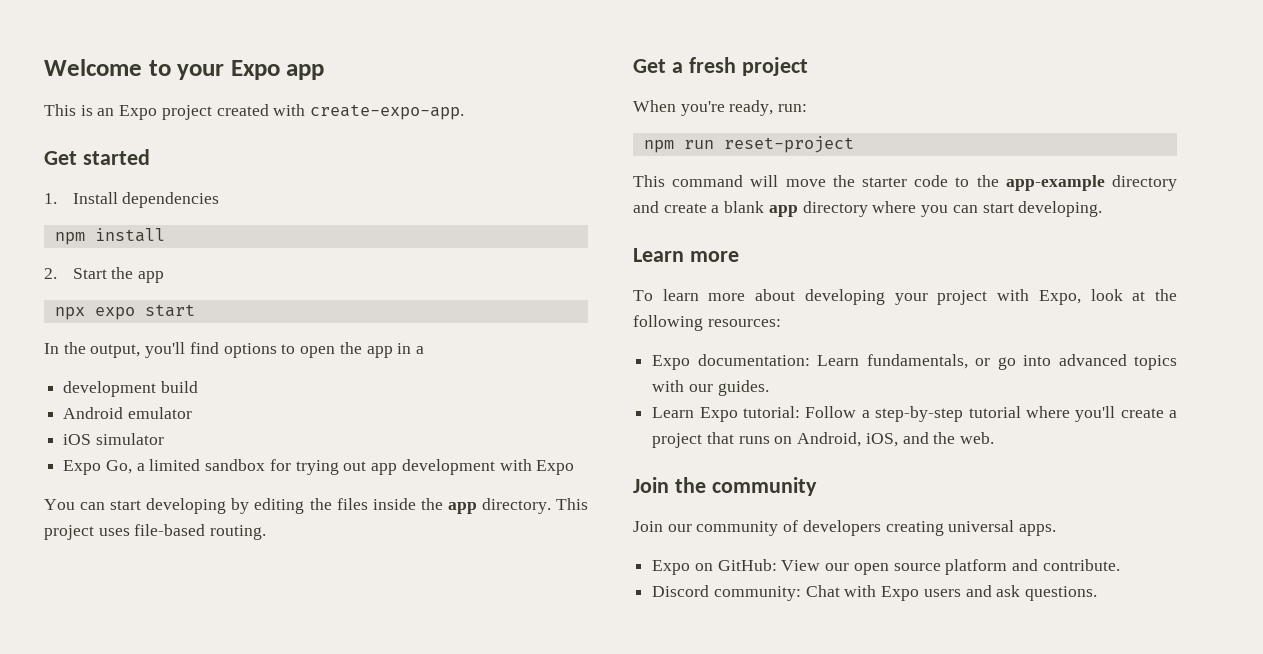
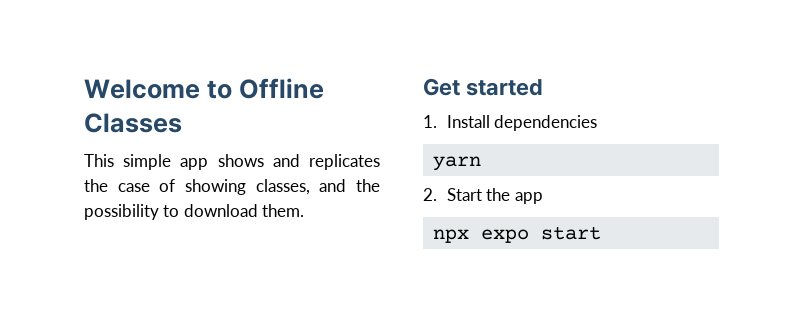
[177,60,325,80] [44,104,465,120] your Expo app // This is an Expo project created with create-expo-app. -> [239,78,325,99] [84,113,182,133] [84,154,381,170] [84,179,380,195] [84,204,305,220] Offline Classes // This simple app shows and replicates the case of showing classes, and the possibility to download them.
[54,228,165,245] npm install -> [432,156,481,171] yarn
[44,342,424,358] [63,381,198,397] [63,407,192,419] [63,433,164,445] [63,459,575,475] [44,498,588,514] [44,524,267,540] [633,57,808,76] [633,100,808,116] [643,136,854,153] [633,175,1177,191] [633,201,1103,217] [633,248,739,262] [633,289,1177,305] [633,315,781,331] [652,354,1177,370] [652,380,769,396] [652,406,1177,422] [652,432,995,448] [633,477,817,496] [633,520,1057,536] [652,559,1120,575] [652,585,1098,601] // In the output, you'll find options to open the app in a // development build // Android emulator // iOS simulator // Expo Go, a limited sandbox for trying out app development with Expo // You can start developing by editing the files inside the app directory. This project uses file-based routing. // Get a fresh project // When you're ready, run: // npm run reset-project // This command will move the starter code to the app-example directory and create a blank app directory where you can start developing. // Learn more // To learn more about developing your project with Expo, look at the following resources: // Expo documentation: Learn fundamentals, or go into advanced topics with our guides. // Learn Expo tutorial: Follow a step-by-step tutorial where you'll create a project that runs on Android, iOS, and the web. // Join the community // Join our community of developers creating universal apps. // Expo on GitHub: View our open source platform and contribute. // Discord community: Chat with Expo users and ask questions. -> (601, 233) none

